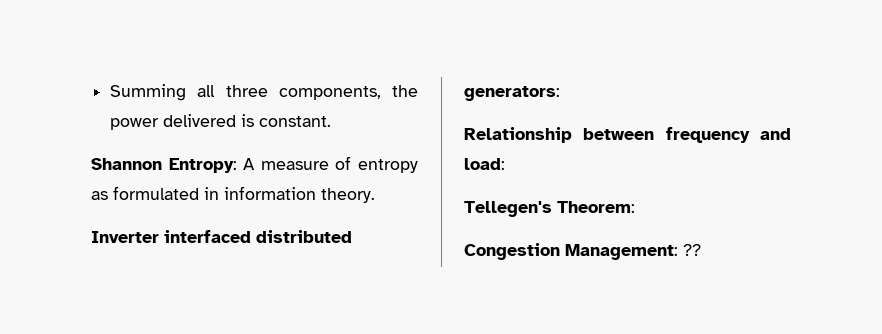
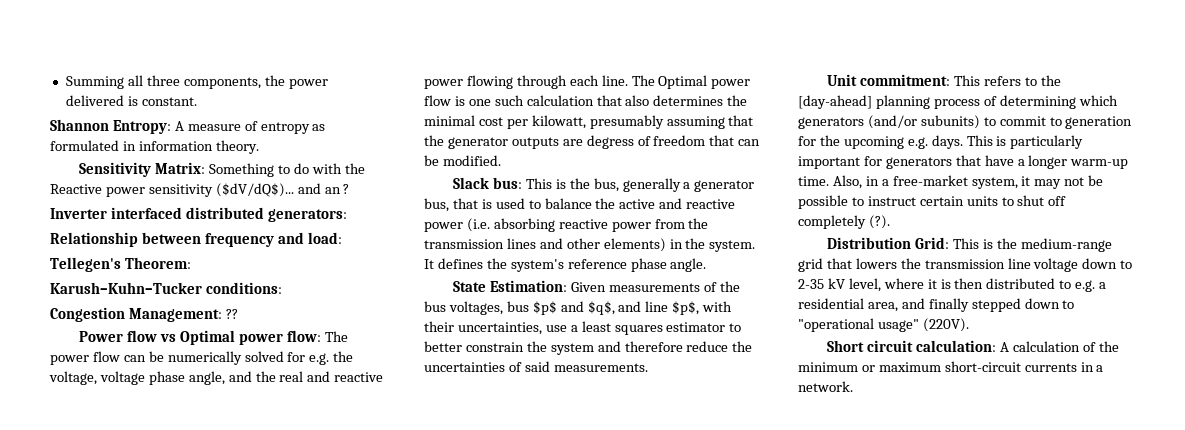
(375, 195) none -> [79,162,365,177] [50,183,350,197] // Sensitivity Matrix: Something to do with the Reactive power sensitivity ($dV/dQ$)... and an ?
(635, 207) none -> [50,282,282,294] // Karush–Kuhn–Tucker conditions:
(701, 250) none -> [79,330,348,345] [50,351,354,365] [49,371,384,385] [424,75,751,89] [424,95,748,106] [424,115,754,129] [424,135,761,149] [424,155,501,166] [453,177,755,192] [424,198,736,212] [424,218,709,232] [424,238,756,252] [424,258,707,272] [453,280,740,292] [424,301,733,315] [424,321,742,335] [424,341,753,355] [424,361,648,372] [827,74,1061,86] [798,95,1118,109] [798,115,1133,129] [798,135,1084,149] [798,155,1129,169] [798,175,1104,189] [798,195,1067,209] [798,215,890,229] [827,237,1112,252] [798,258,1133,272] [798,278,1107,292] [798,298,1075,312] [798,318,969,332] [827,340,1119,352] [798,361,1104,372] [798,381,853,392] // Power flow vs Optimal power flow: The power flow can be numerically solved for e.g. the voltage, voltage phase angle, and the real and reactive power flowing through each line. The Optimal power flow is one such calculation that also determines the minimal cost per kilowatt, presumably assuming that the generator outputs are degress of freedom that can be modified. // Slack bus: This is the bus, generally a generator bus, that is used to balance the active and reactive power (i.e. absorbing reactive power from the transmission lines and other elements) in the system. It defines the system's reference phase angle. // State Estimation: Given measurements of the bus voltages, bus $p$ and $q$, and line $p$, with their uncertainties, use a least squares estimator to better constrain the system and therefore reduce the uncertainties of said measurements. // Unit commitment: This refers to the [day-ahead] planning process of determining which generators (and/or subunits) to commit to generation for the upcoming e.g. days. This is particularly important for generators that have a longer warm-up time. Also, in a free-market system, it may not be possible to instruct certain units to shut off completely (?). // Distribution Grid: This is the medium-range grid that lowers the transmission line voltage down to 2-35 kV level, where it is then distributed to e.g. a residential area, and finally stepped down to "operational usage" (220V). // Short circuit calculation: A calculation of the minimum or maximum short-circuit currents in a network.

